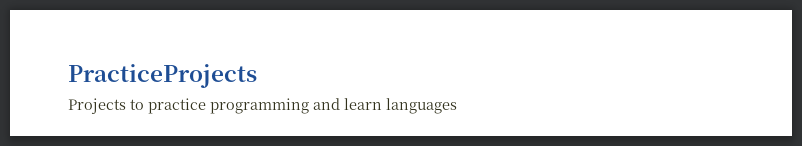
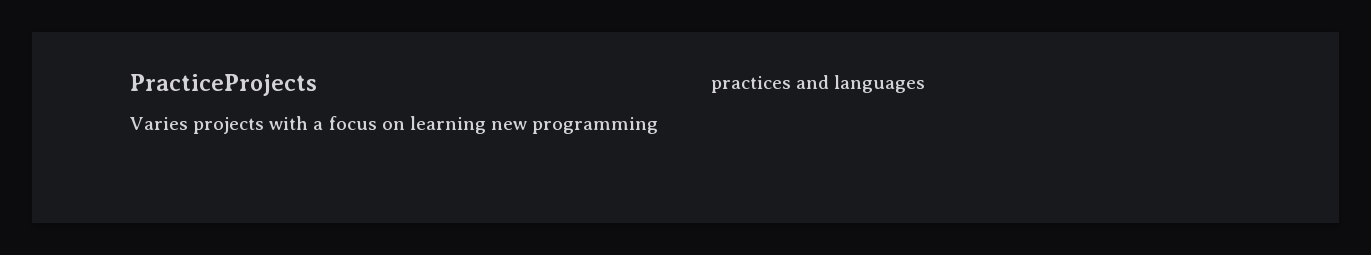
[68,98,382,114] Projects to practice programming and learn -> [130,116,659,134] [711,75,830,93] Varies projects with a focus on learning new programming practices and

